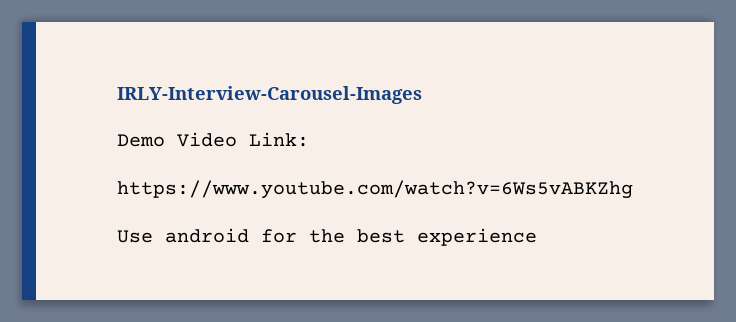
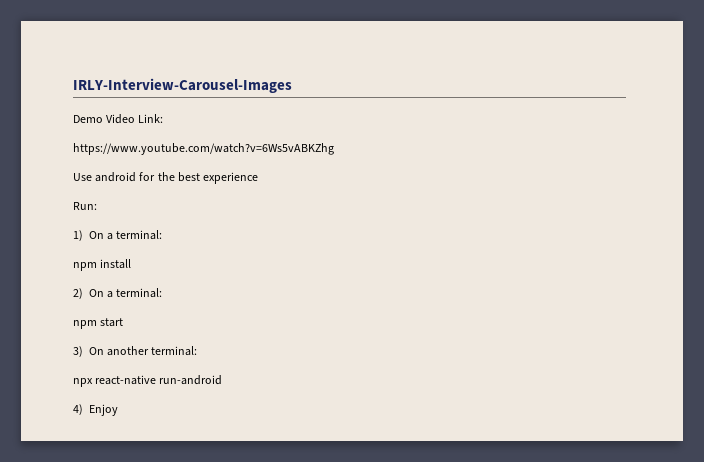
(537, 237) none -> [73,202,97,210] [73,230,163,241] [73,259,132,271] [73,288,163,299] [73,318,124,329] [73,346,198,357] [73,375,223,387] [73,404,118,416] // Run: // 1) On a terminal: // npm install // 2) On a terminal: // npm start // 3) On another terminal: // npx react-native run-android // 4) Enjoy

